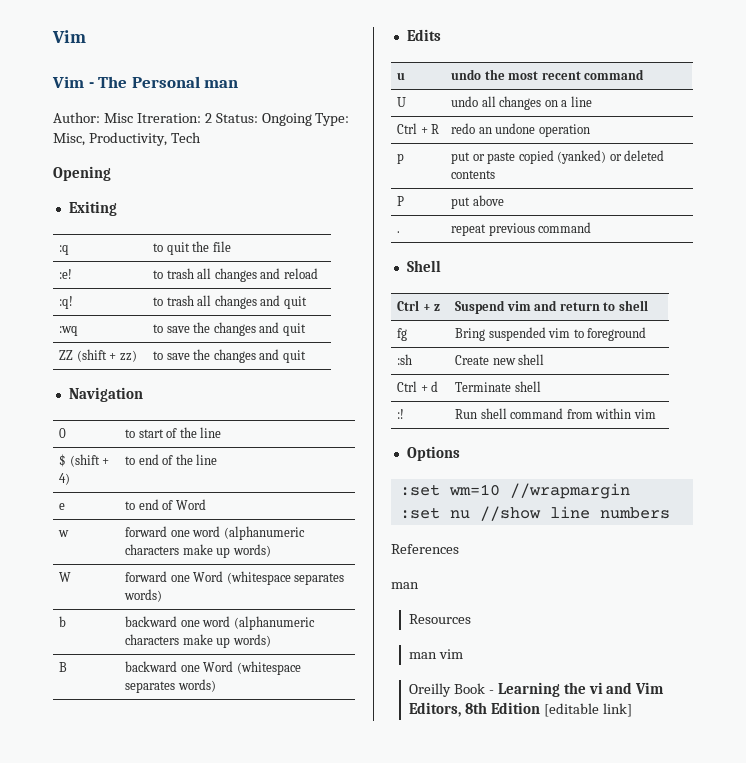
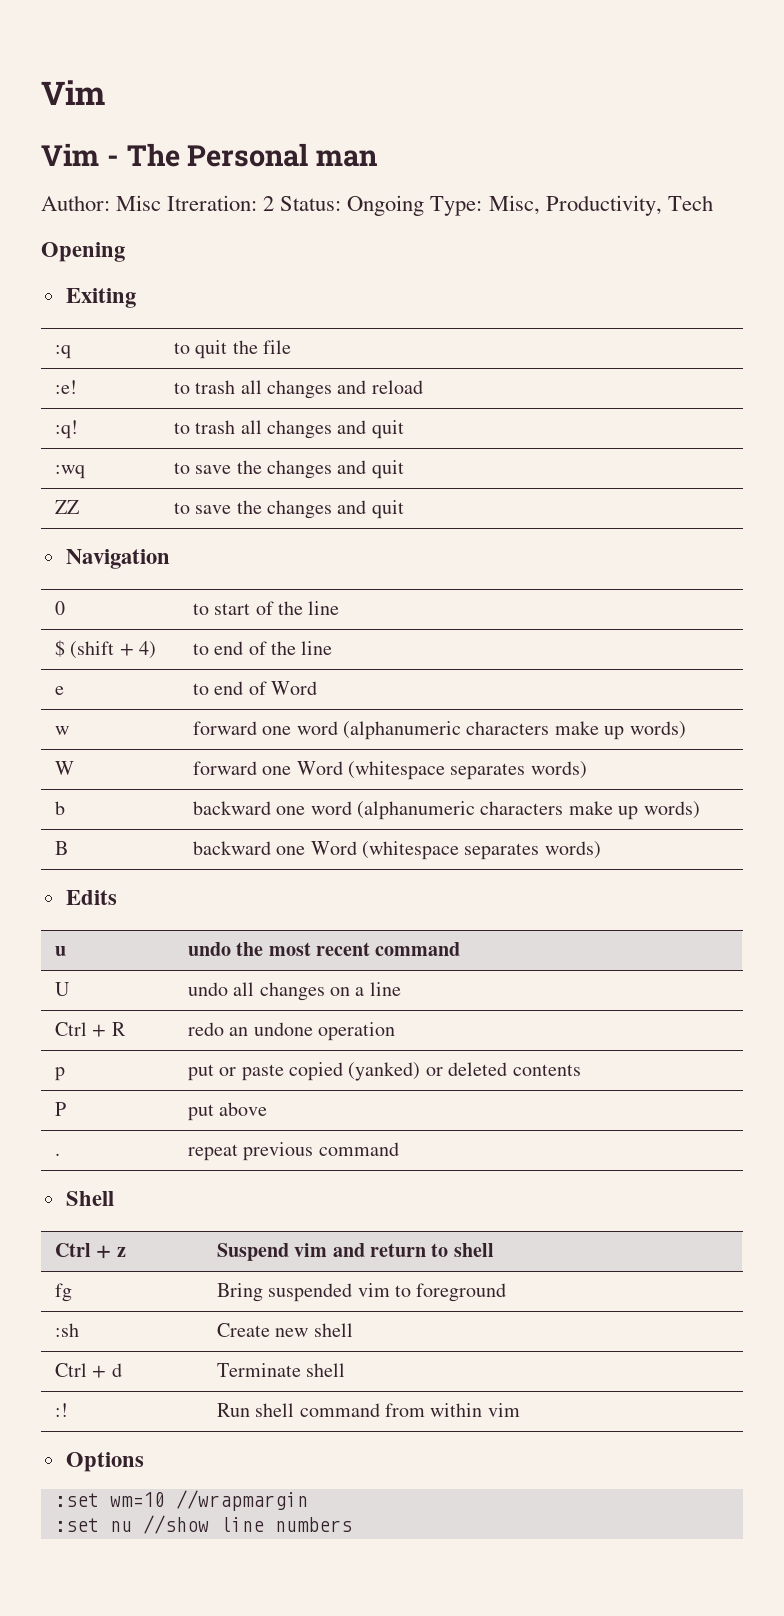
[76,349,137,362] (shift + zz) -> (79, 507) none
[391,544,459,554] [391,582,419,589] [408,614,471,624] [408,649,463,659] [408,682,665,697] [408,702,632,717] // References // man // Resources // man vim // Oreilly Book - Learning the vi and Vim Editors, 8th Edition [editable link] -> (352, 1524) none

